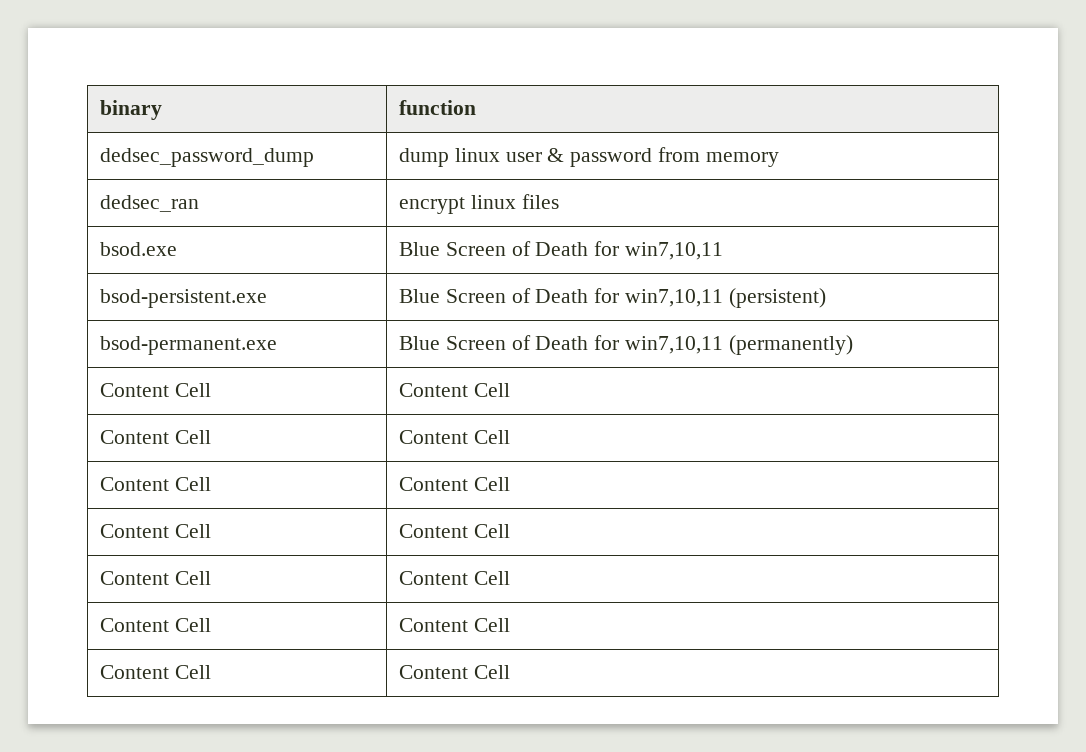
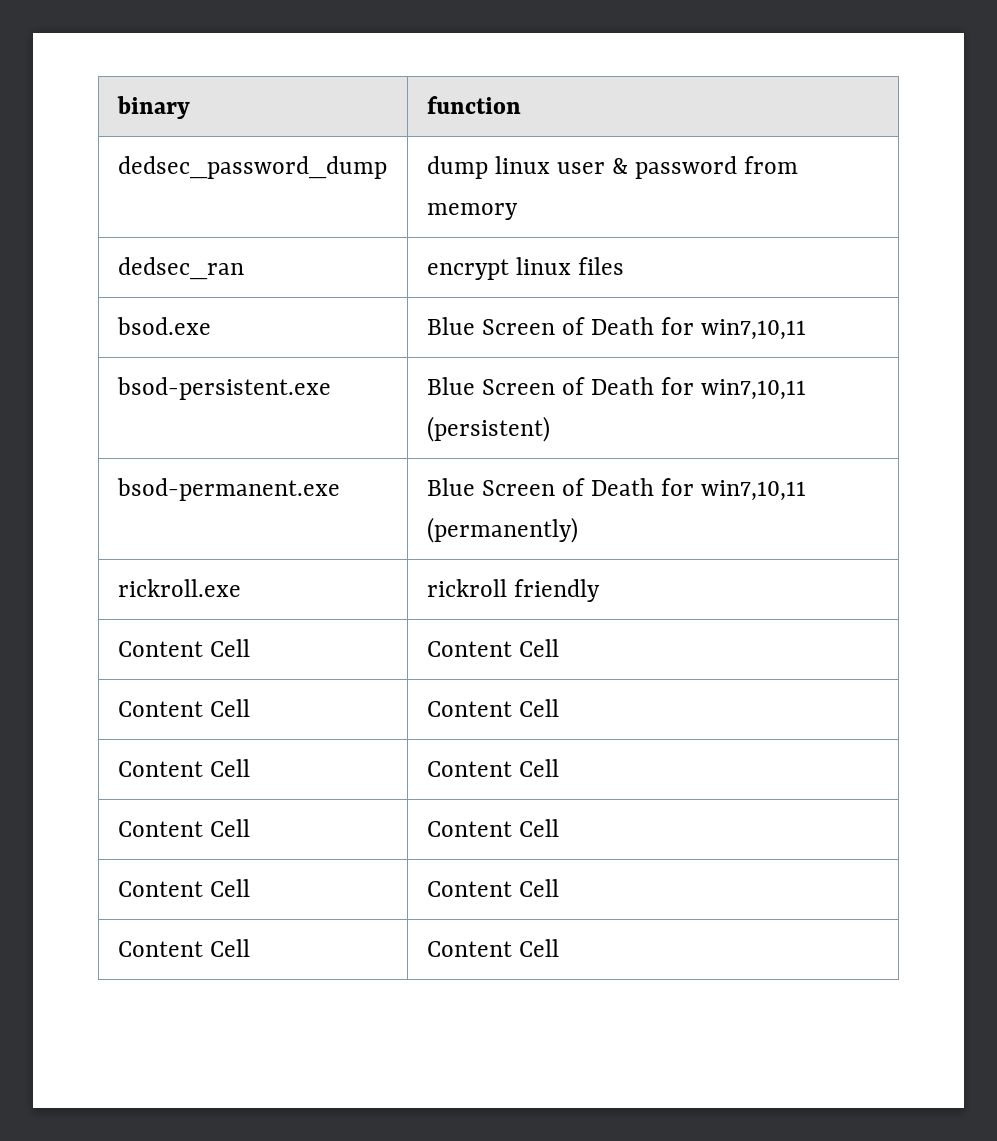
[100,383,211,397] [399,383,510,397] Content Cell | Content Cell -> [117,579,241,597] [426,579,600,602] rickroll.exe | rickroll friendly

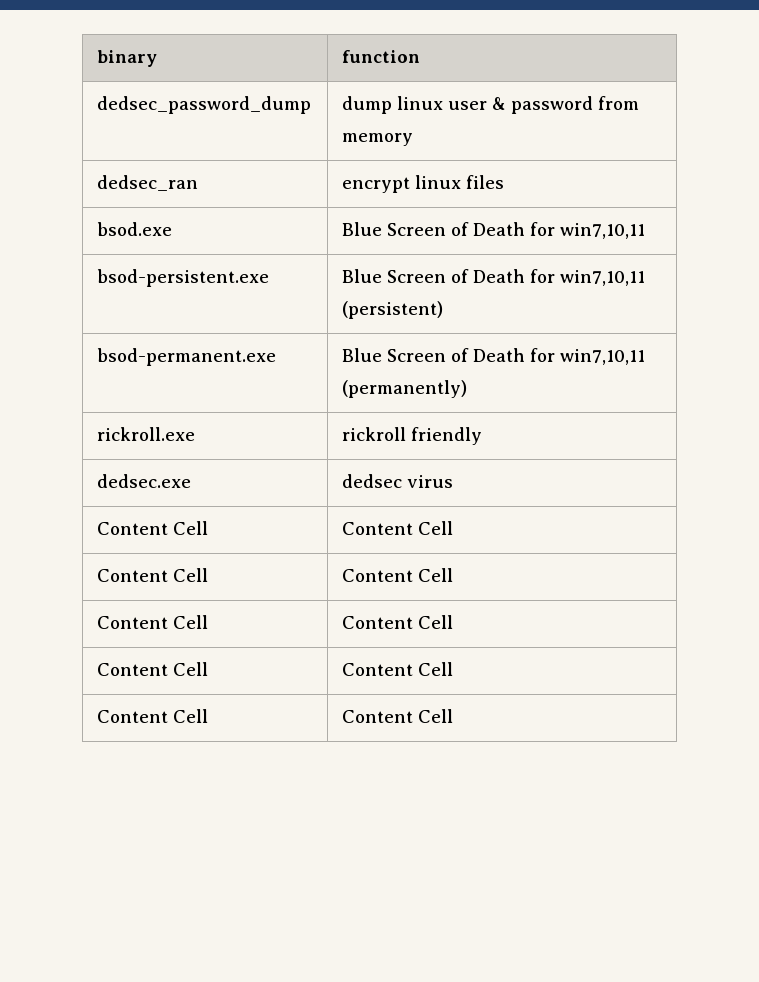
[117,639,250,657] [426,639,559,657] Content Cell | Content Cell -> [97,474,192,488] [342,474,454,488] dedsec.exe | dedsec virus

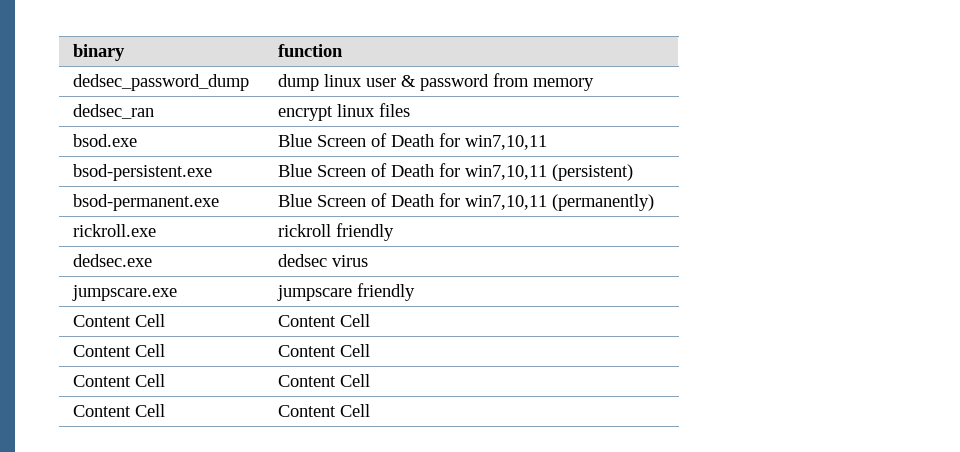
[97,521,209,535] [342,521,454,535] Content Cell | Content Cell -> [72,285,178,301] [277,283,416,301] jumpscare.exe | jumpscare friendly

